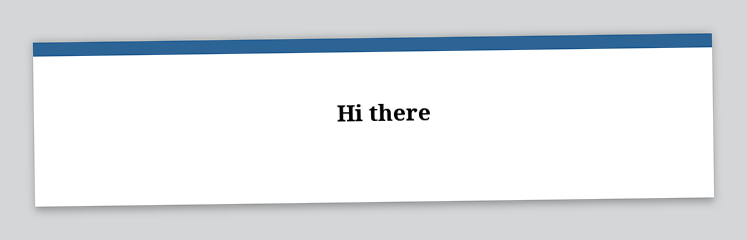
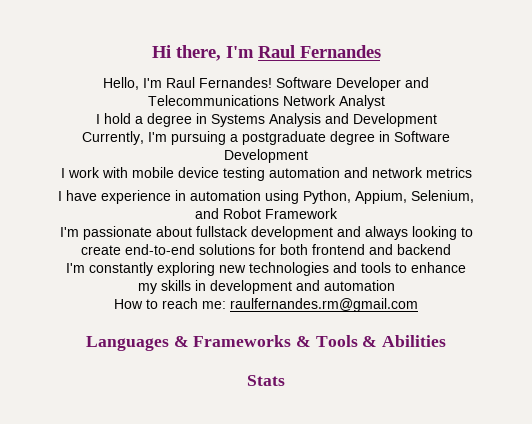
[368,103,433,122] there -> [175,45,381,61] [103,77,429,91] [147,95,385,109] [95,113,437,127] [82,131,450,145] [224,149,308,163] [60,167,472,181] [58,190,474,204] [195,208,338,219] [59,226,473,240] [81,244,451,255] [66,262,466,276] [137,280,395,294] [114,298,418,312] [85,335,447,351] [247,375,285,386] there, I'm Raul Fernandes // Hello, I'm Raul Fernandes! Software Developer and Telecommunications Network Analyst // I hold a degree in Systems Analysis and Development // Currently, I'm pursuing a postgraduate degree in Software Development // I work with mobile device testing automation and network metrics // I have experience in automation using Python, Appium, Selenium, and Robot Framework // I'm passionate about fullstack development and always looking to create end-to-end solutions for both frontend and backend // I'm constantly exploring new technologies and tools to enhance my skills in development and automation // How to reach me: raulfernandes.rm@gmail.com // Languages & Frameworks & Tools & Abilities // Stats

